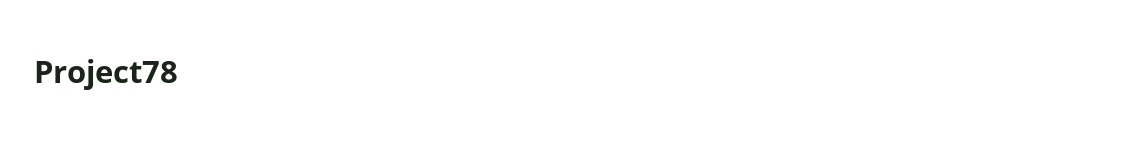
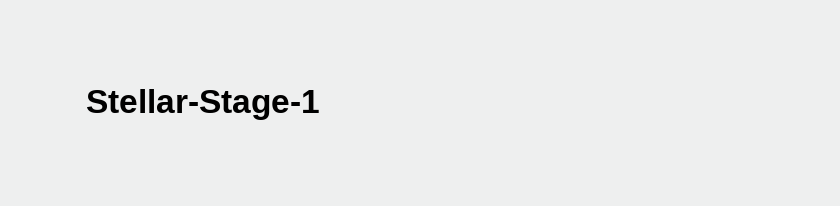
[34,59,178,90] Project78 -> [86,89,320,120] Stellar-Stage-1

